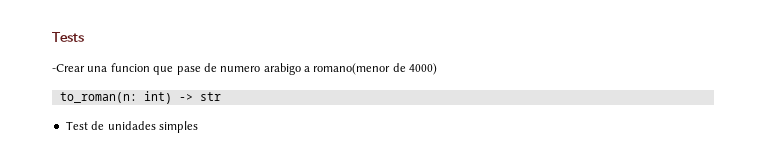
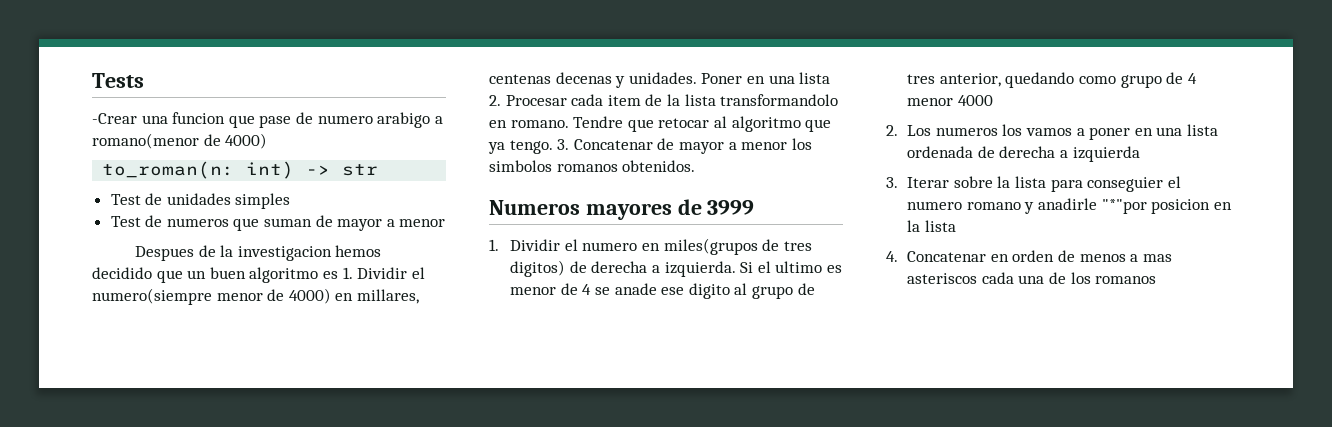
(198, 127) none -> [110,215,446,231] [135,245,382,261] [92,267,425,283] [92,288,419,305] [489,72,831,88] [489,94,839,106] [489,116,832,132] [488,138,812,154] [489,160,696,172] [489,199,755,220] [489,238,812,255] [510,260,842,277] [510,283,815,299] [907,72,1197,88] [907,95,993,106] [886,124,1218,140] [907,146,1140,162] [886,176,1181,192] [907,198,1232,214] [907,220,956,232] [886,250,1172,262] [907,272,1157,284] // Test de numeros que suman de mayor a menor // Despues de la investigacion hemos decidido que un buen algoritmo es 1. Dividir el numero(siempre menor de 4000) en millares, centenas decenas y unidades. Poner en una lista 2. Procesar cada item de la lista transformandolo en romano. Tendre que retocar al algoritmo que ya tengo. 3. Concatenar de mayor a menor los simbolos romanos obtenidos. // Numeros mayores de 3999 // 1. Dividir el numero en miles(grupos de tres digitos) de derecha a izquierda. Si el ultimo es menor de 4 se anade ese digito al grupo de tres anterior, quedando como grupo de 4 menor 4000 // 2. Los numeros los vamos a poner en una lista ordenada de derecha a izquierda // 3. Iterar sobre la lista para conseguier el numero romano y anadirle "*"por posicion en la lista // 4. Concatenar en orden de menos a mas asteriscos cada una de los romanos

